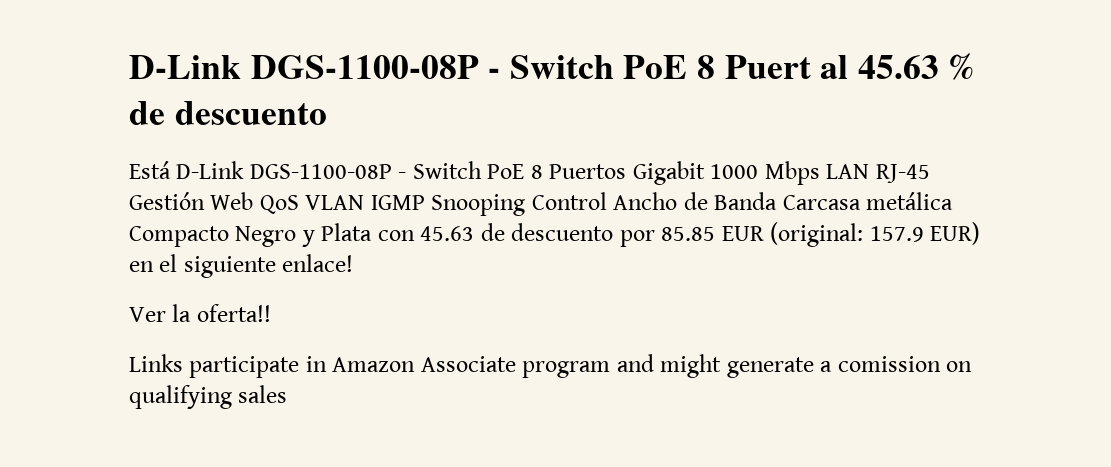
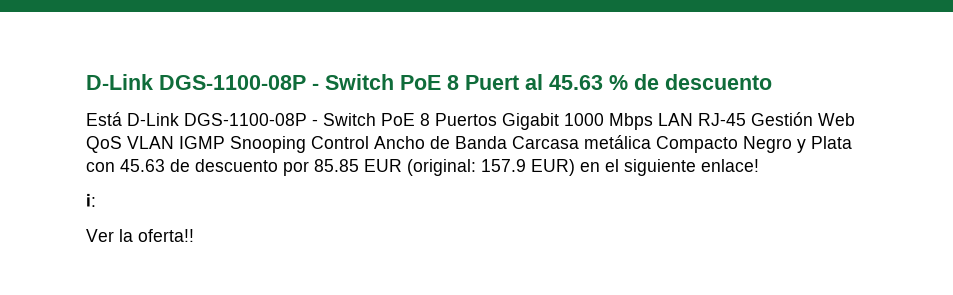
(354, 263) none -> [86,193,96,207] // ℹ:
[129,354,973,378] [129,385,288,409] // Links participate in Amazon Associate program and might generate a comission on qualifying sales -> (194, 235) none

